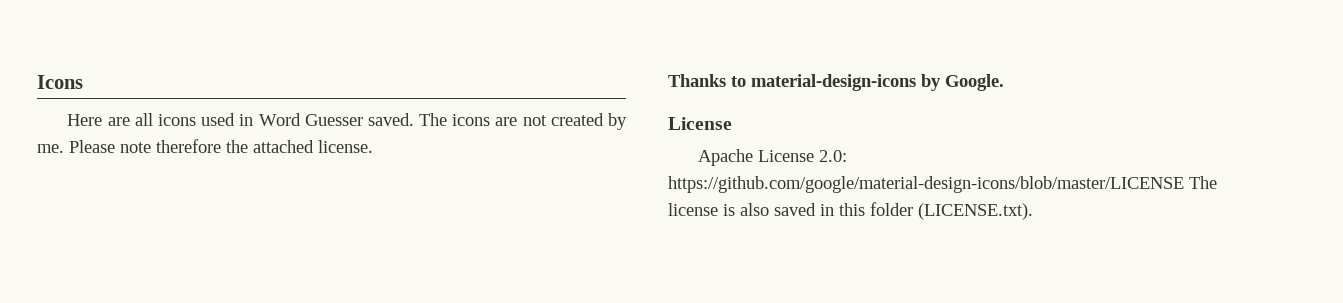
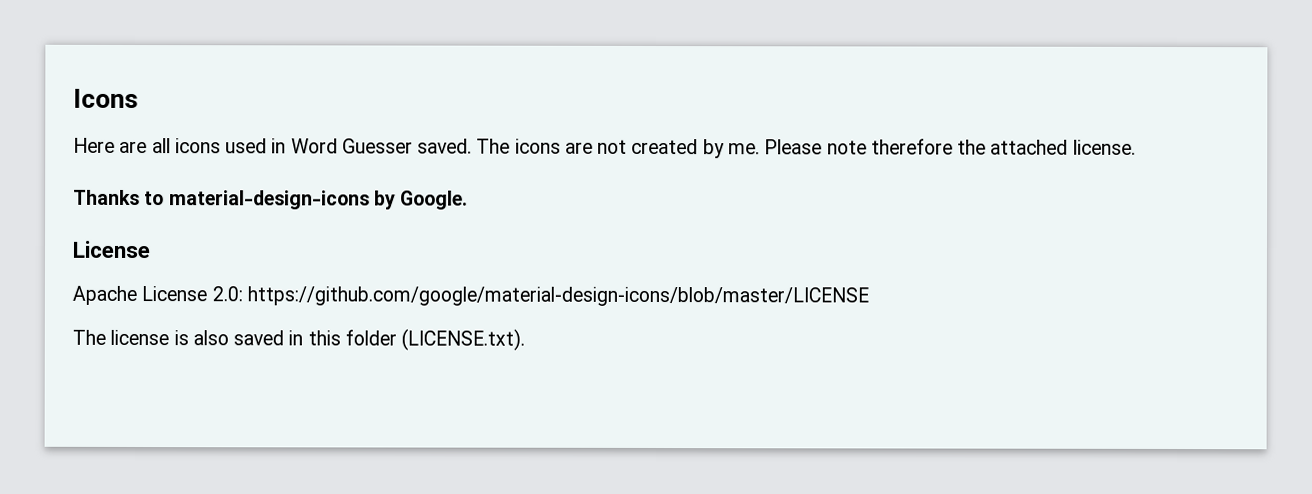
(1184, 184) none -> (869, 296) //

